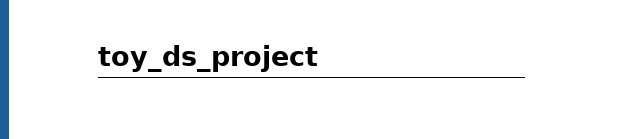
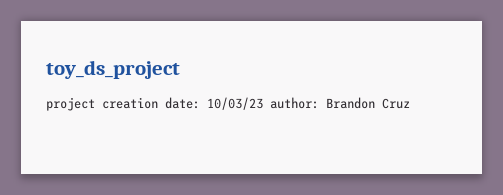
(318, 58) none -> [46,97,410,111] // project creation date: 10/03/23 author: Brandon Cruz

